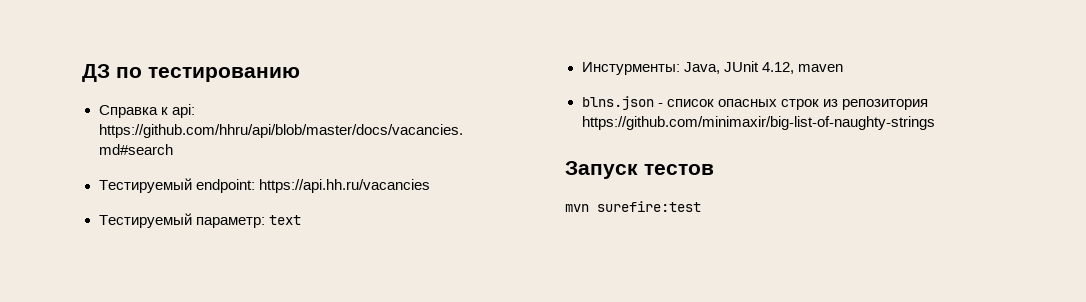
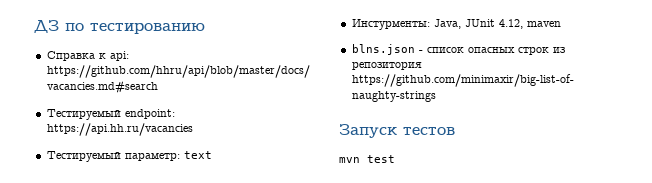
[597,201,701,212] surefire:test -> [367,155,395,163] test

